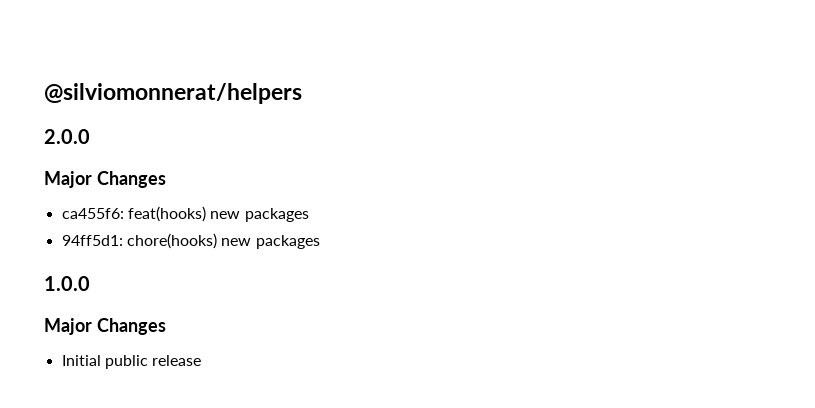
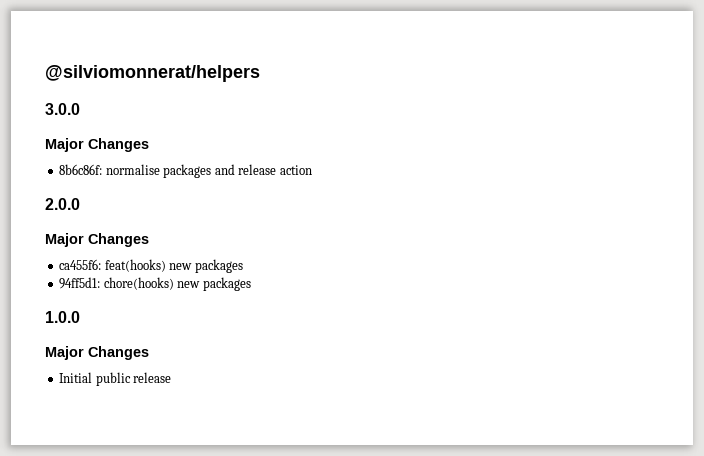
(302, 93) none -> [45,103,80,115] [45,138,149,152] [59,164,312,178] // 3.0.0 // Major Changes // 8b6c86f: normalise packages and release action

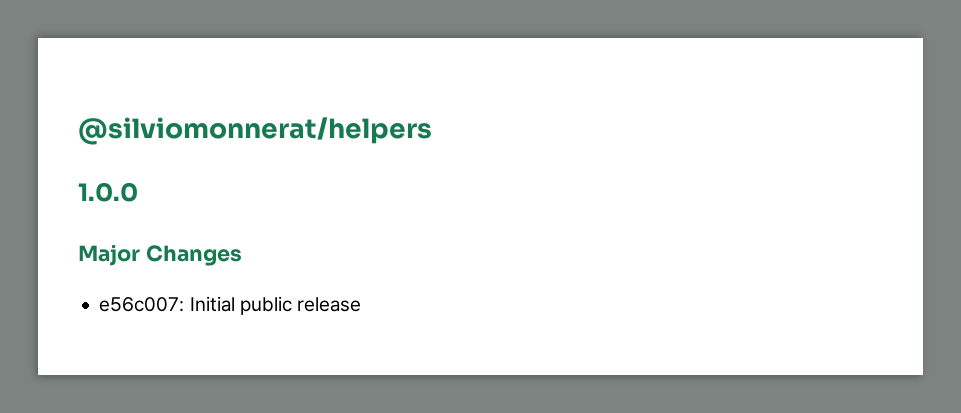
[45,103,80,115] [45,138,149,152] [59,164,312,178] [45,198,80,210] [45,233,149,247] [59,259,243,273] [59,277,251,291] // 3.0.0 // Major Changes // 8b6c86f: normalise packages and release action // 2.0.0 // Major Changes // ca455f6: feat(hooks) new packages // 94ff5d1: chore(hooks) new packages -> (432, 131) none
(149, 353) none -> [99,297,185,312] e56c007:

